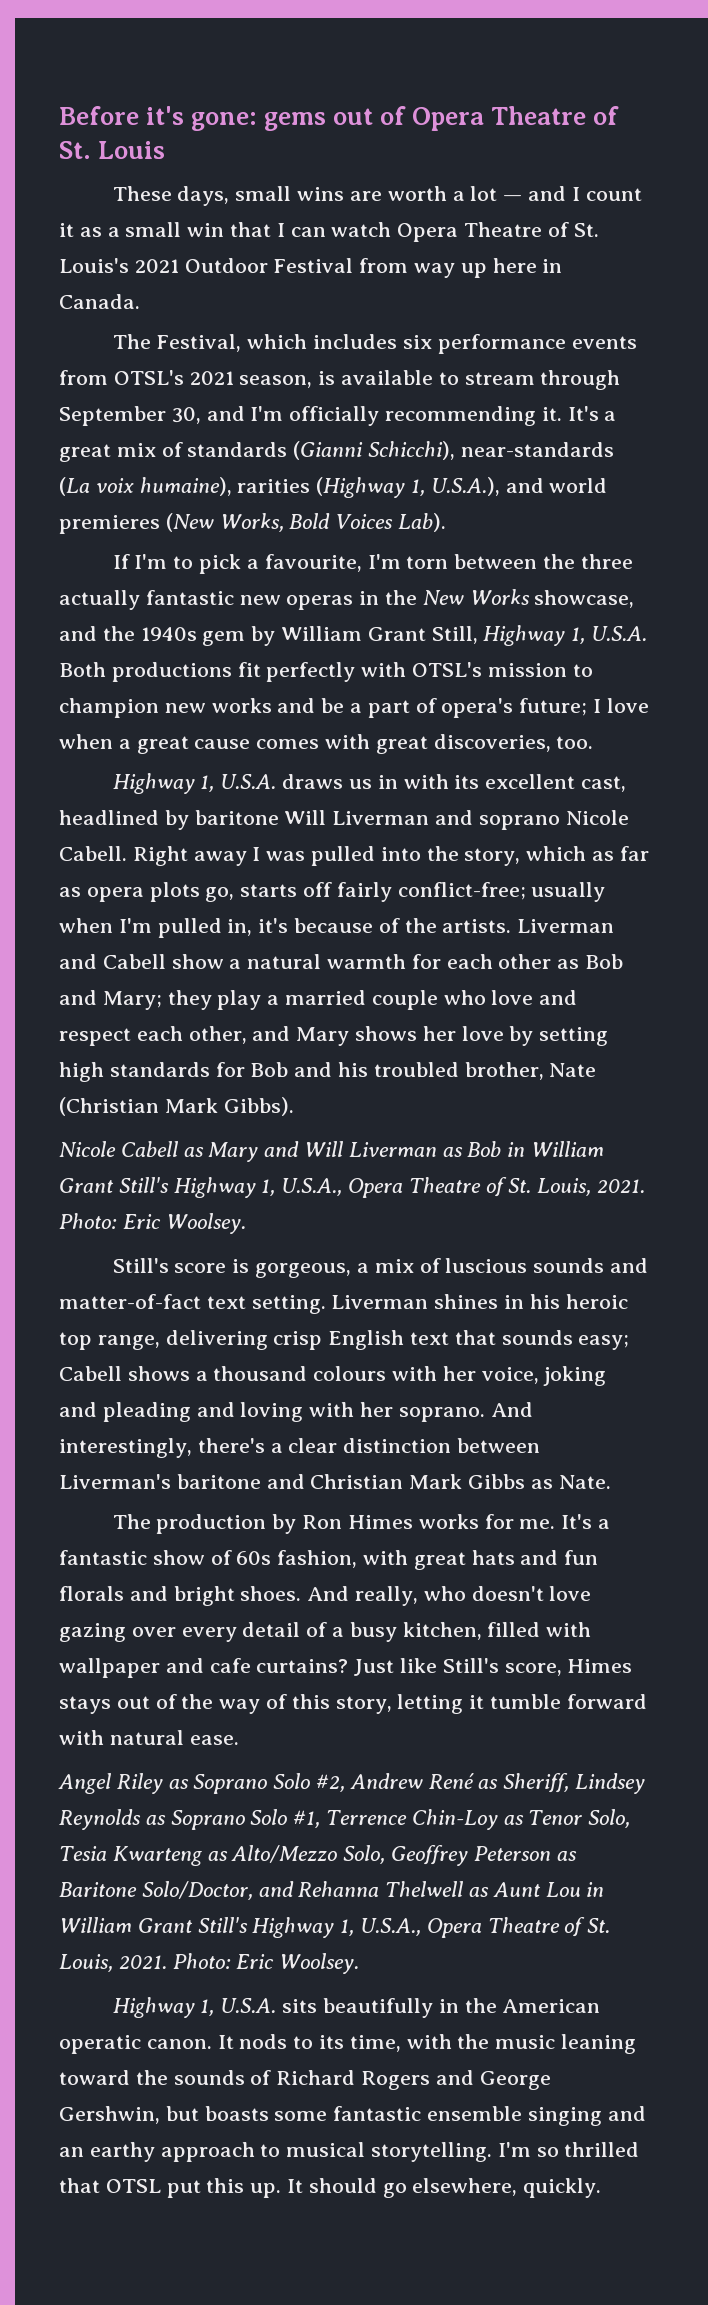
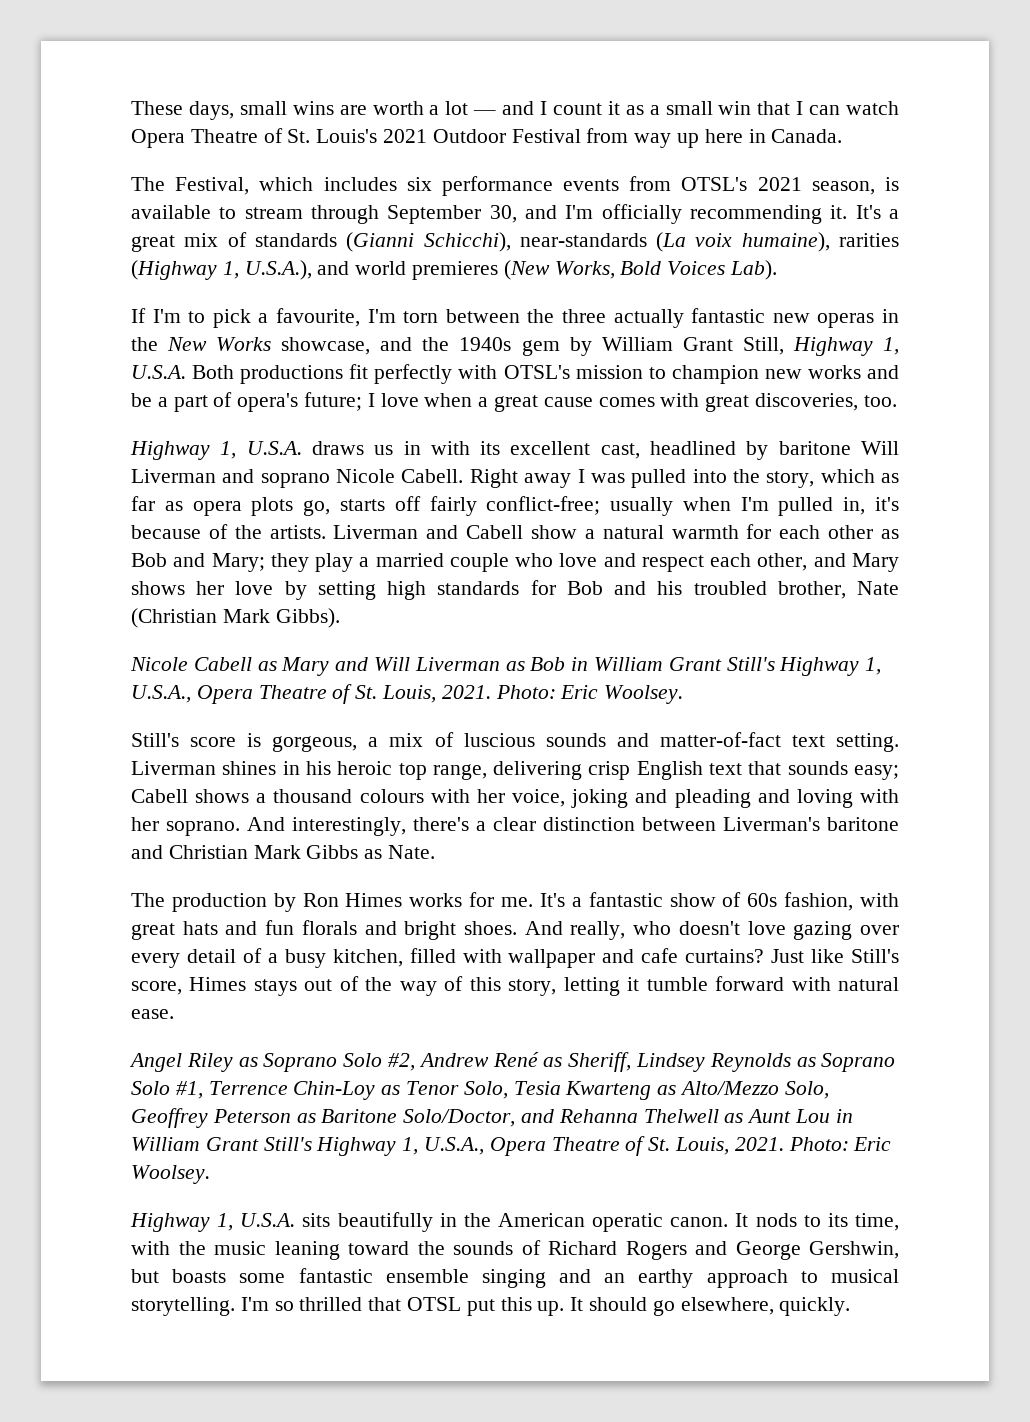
[59,106,620,131] [59,141,166,159] Before it's gone: gems out of Opera Theatre of St. Louis // -> (131, 108) none

